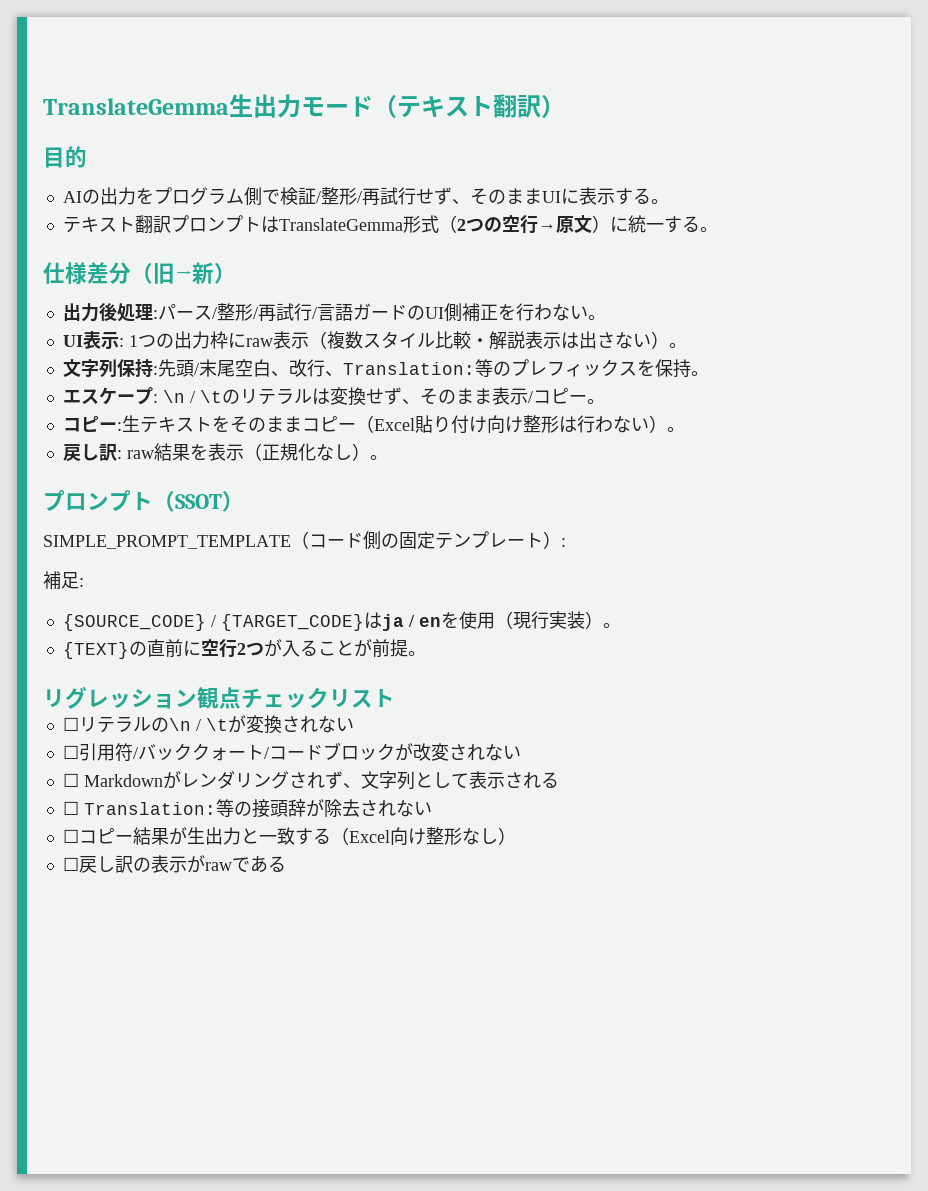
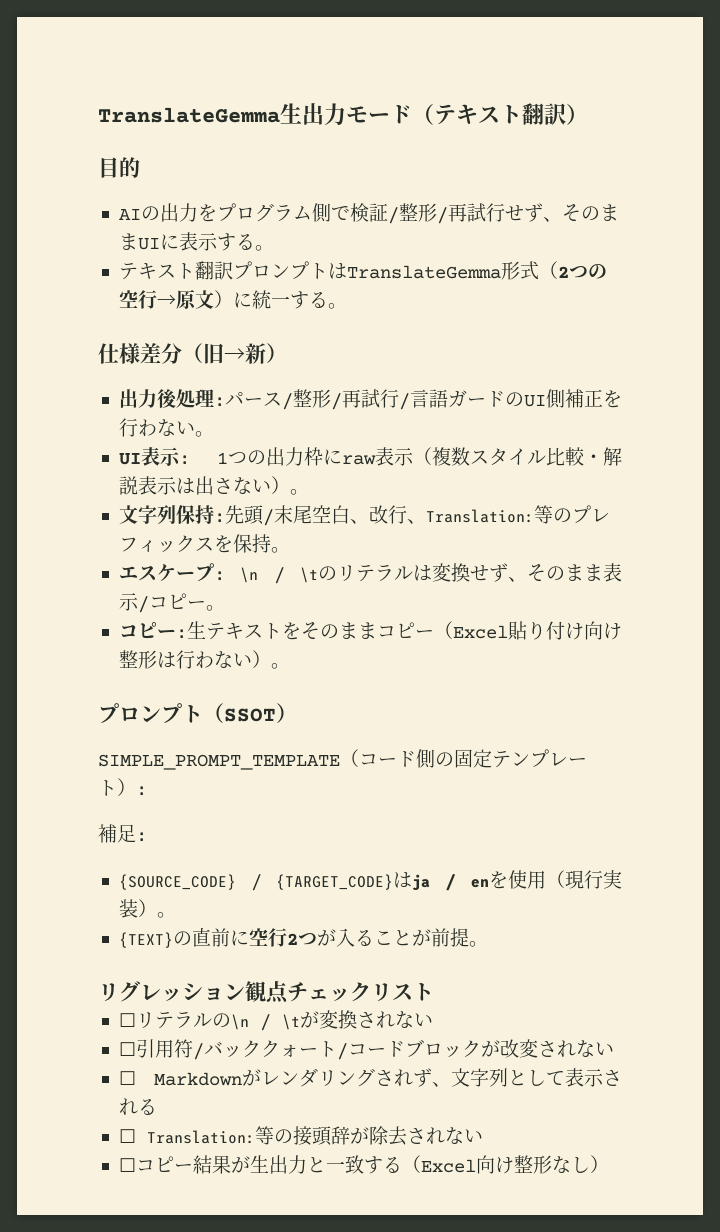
[62,443,388,461] // 戻し訳: raw結果を表示（正規化なし）。 -> (290, 666) none
[62,855,286,873] // ☐戻し訳の表示がrawである -> (609, 1164) none

